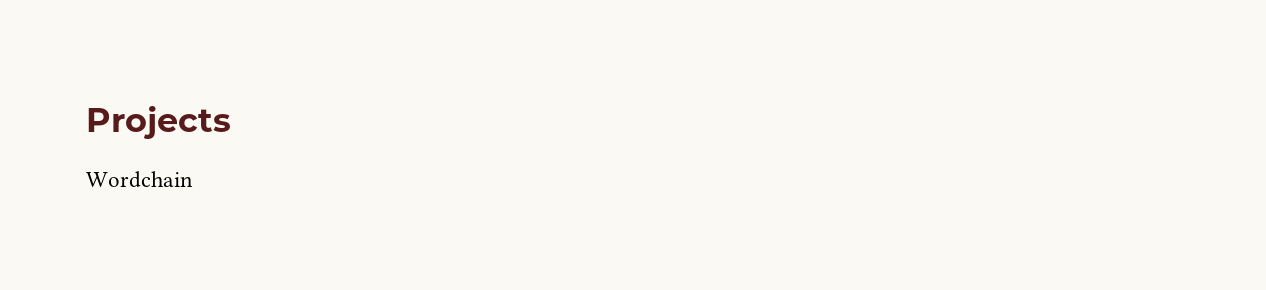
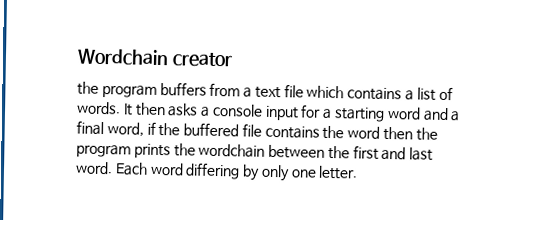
[86,106,231,139] [86,171,193,188] Projects // Wordchain -> [77,48,233,68] [77,81,453,101] [76,101,461,122] [76,120,438,141] [76,143,434,161] [75,161,359,182] Wordchain creator // the program buffers from a text file which contains a list of words. It then asks a console input for a starting word and a final word, if the buffered file contains the word then the program prints the wordchain between the first and last word. Each word differing by only one letter.

